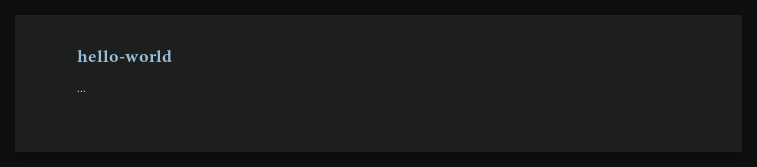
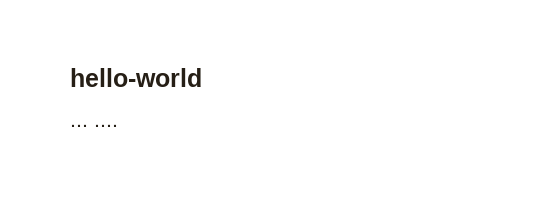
(86, 91) none -> [94,124,118,127] ....

